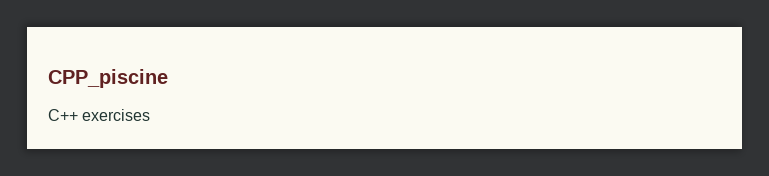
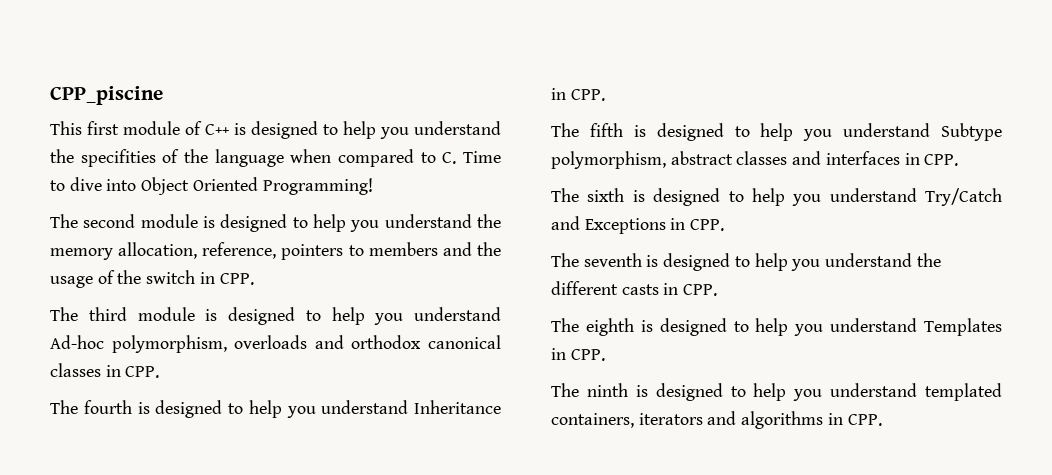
[48,109,151,121] C++ exercises -> [50,121,501,139] [50,149,502,167] [50,177,373,195] [50,214,501,232] [50,242,502,260] [50,270,254,288] [50,307,501,325] [50,335,502,353] [50,363,160,378] [50,400,501,418] [551,88,605,101] [551,123,1002,141] [551,151,959,169] [551,188,1002,206] [551,216,725,234] [551,253,941,271] [551,281,718,296] [551,318,1002,336] [551,348,605,361] [551,383,1002,401] [551,411,882,429] This first module of C++ is designed to help you understand the specifities of the language when compared to C. Time to dive into Object Oriented Programming! // The second module is designed to help you understand the memory allocation, reference, pointers to members and the usage of the switch in CPP. // The third module is designed to help you understand Ad-hoc polymorphism, overloads and orthodox canonical classes in CPP. // The fourth is designed to help you understand Inheritance in CPP. // The fifth is designed to help you understand Subtype polymorphism, abstract classes and interfaces in CPP. // The sixth is designed to help you understand Try/Catch and Exceptions in CPP. // The seventh is designed to help you understand the different casts in CPP. // The eighth is designed to help you understand Templates in CPP. // The ninth is designed to help you understand templated containers, iterators and algorithms in CPP.

